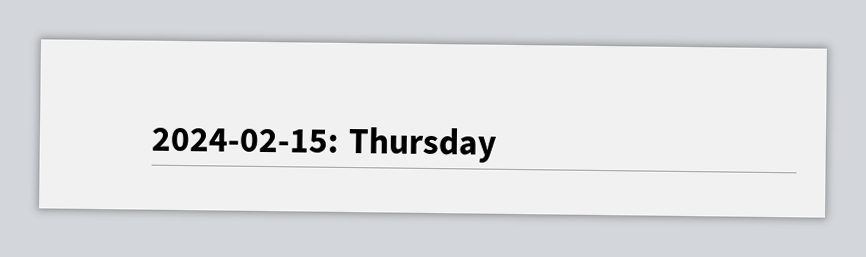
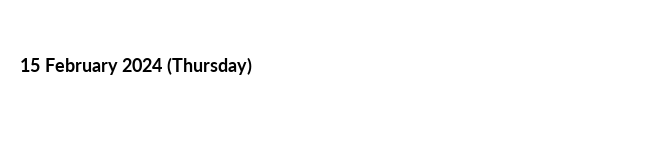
[151,126,498,163] 2024-02-15: Thursday -> [20,57,253,75] 15 February 2024 (Thursday)

